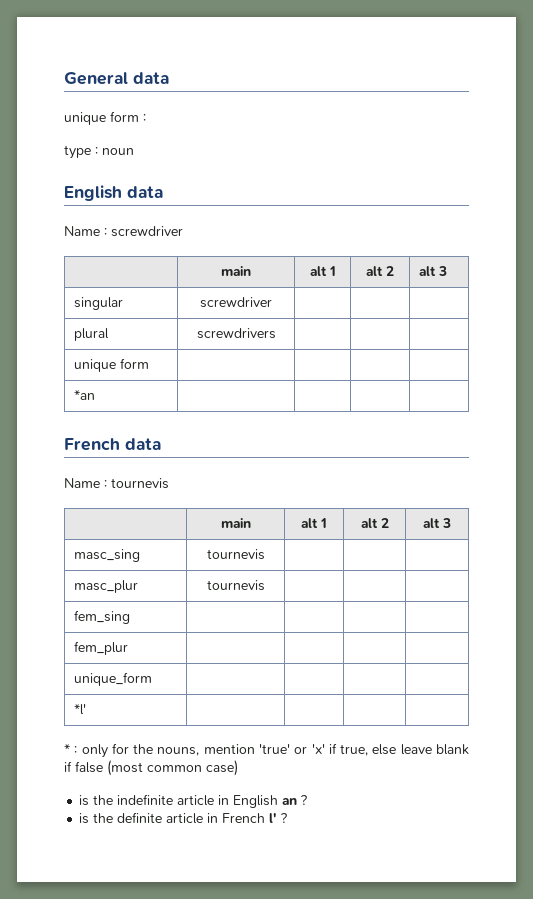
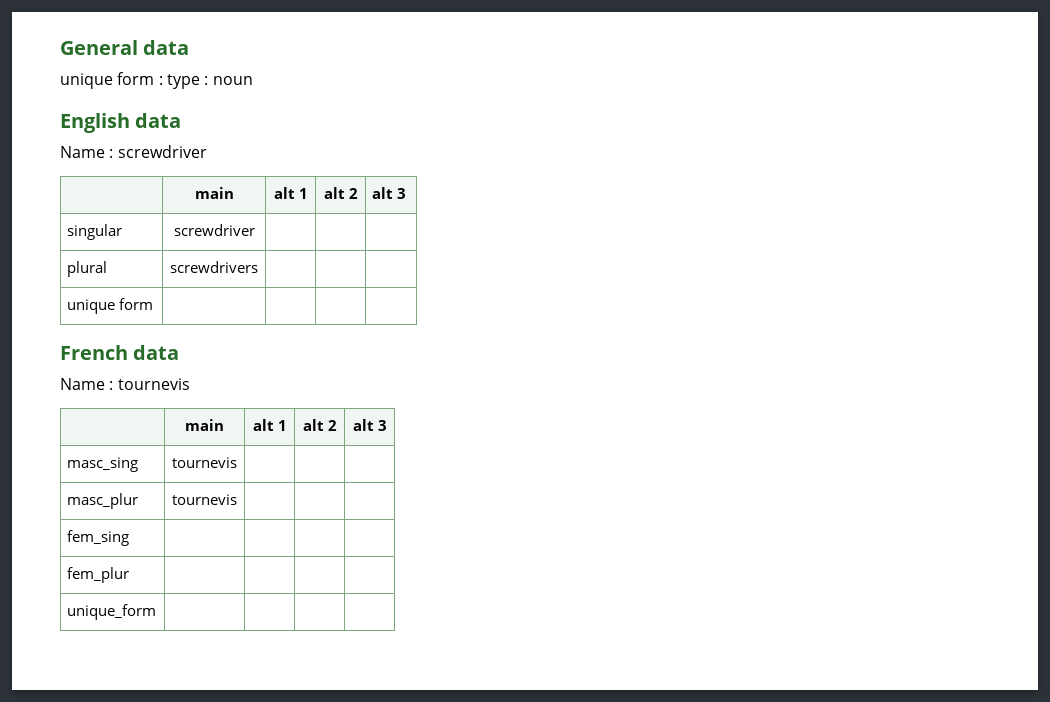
(146, 118) // -> (163, 80) none
[74,390,96,400] // *an | | | | -> (154, 304) none
[74,704,87,715] [64,743,469,758] [64,760,238,776] [79,794,308,808] [79,812,288,824] // *l' | | | | // * : only for the nouns, mention 'true' or 'x' if true, else leave blank if false (most common case) // is the indefinite article in English an ? // is the definite article in French l' ? -> (157, 612) none

